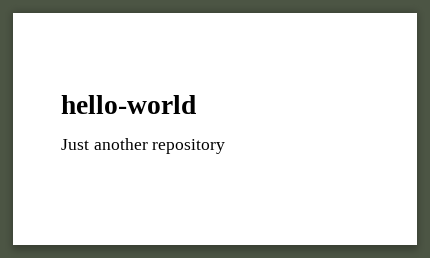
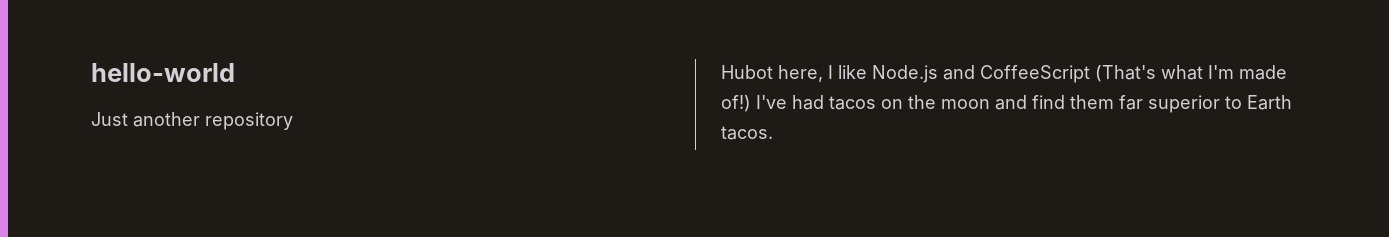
(226, 146) none -> [721,65,1287,83] [721,95,1292,113] [721,126,773,140] // Hubot here, I like Node.js and CoffeeScript (That's what I'm made of!) I've had tacos on the moon and find them far superior to Earth tacos.

